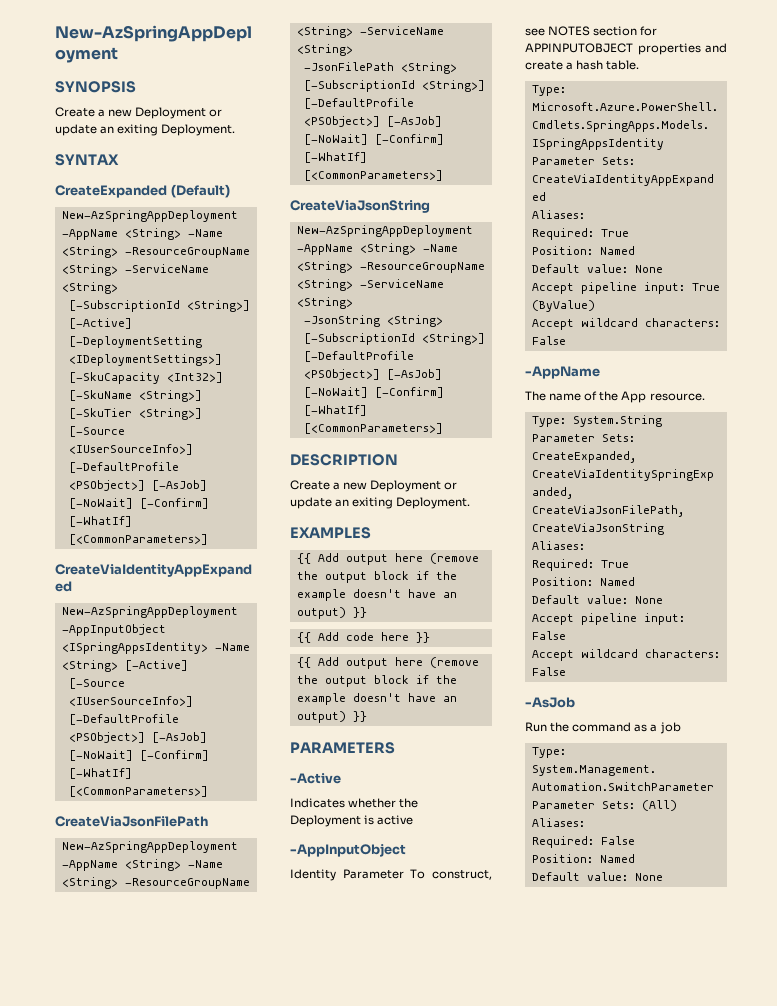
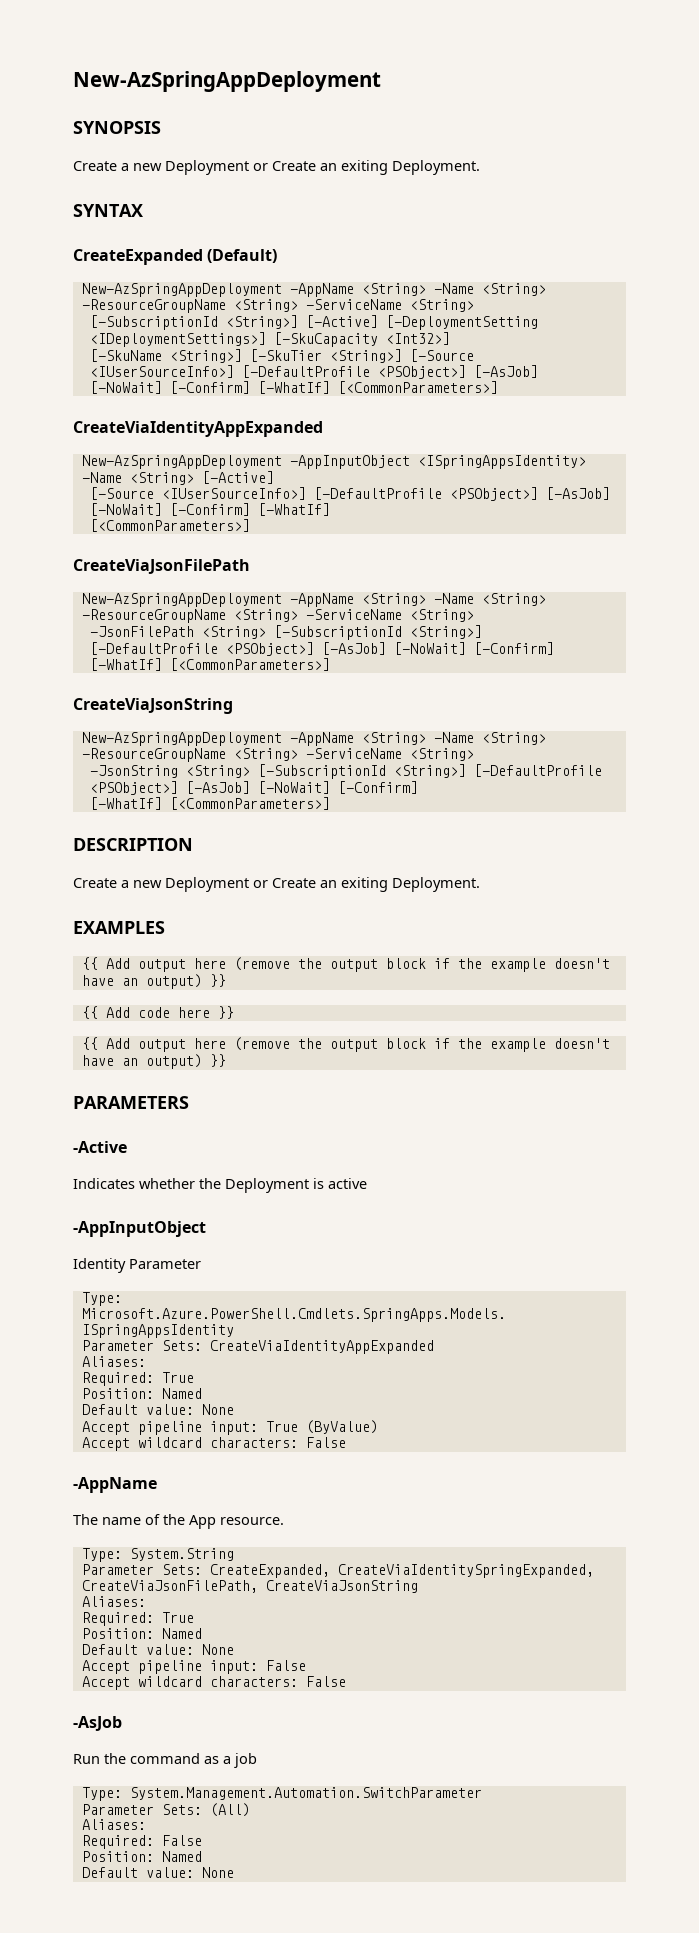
[55,124,97,136] update -> [272,161,316,171] Create
[290,497,332,509] update -> [272,878,316,888] Create
[410,869,492,880] [525,26,658,36] [525,43,727,55] [525,60,640,70] To construct, see NOTES section for APPINPUTOBJECT properties and create a hash table. -> (201, 1264) none

